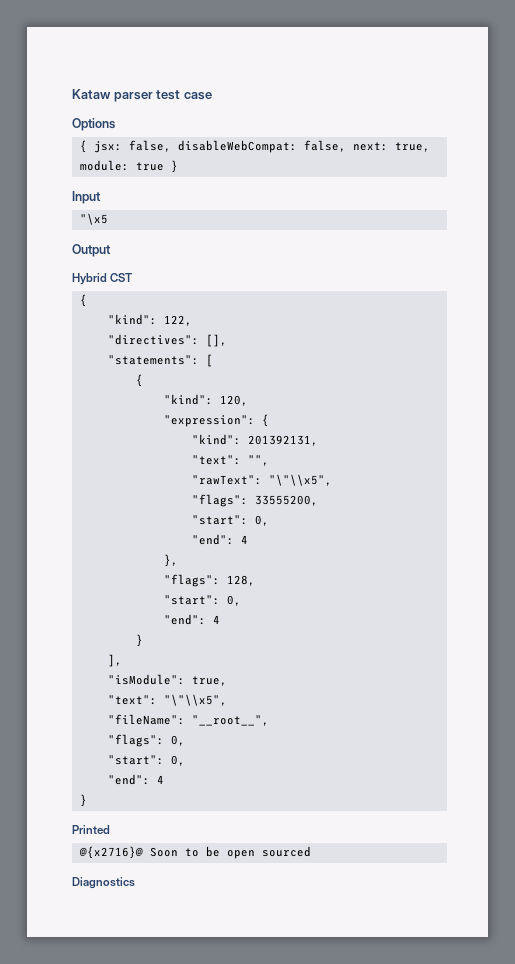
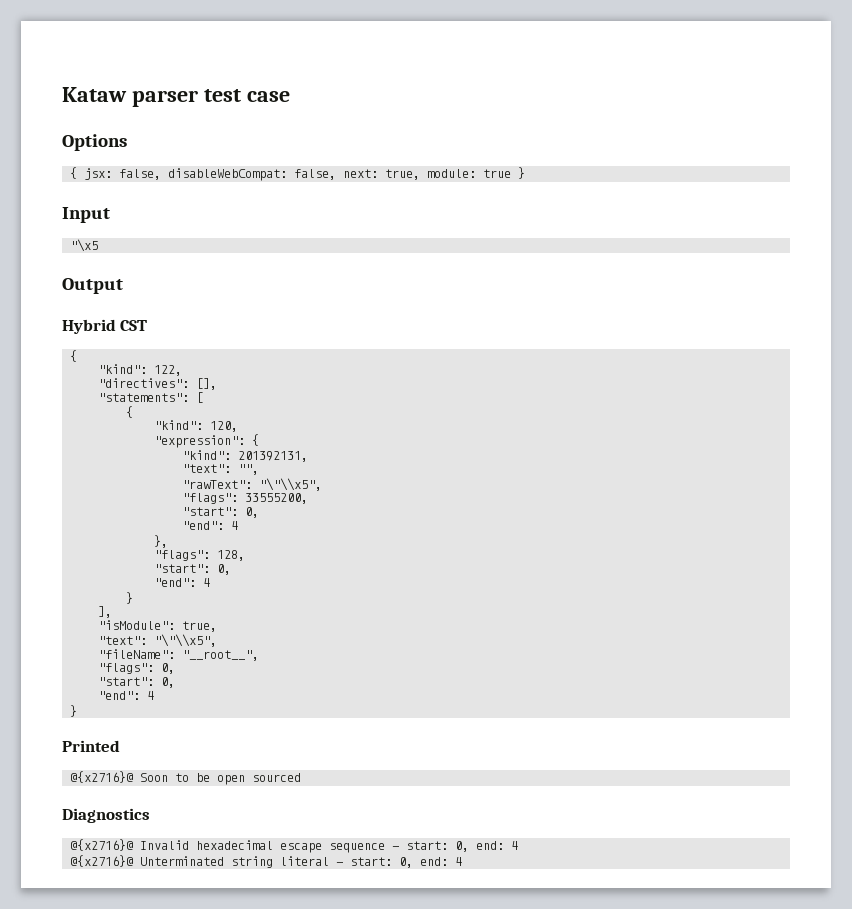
(135, 883) none -> [70,839,519,853] [70,855,463,868] // @{x2716}@ Invalid hexadecimal escape sequence - start: 0, end: 4 // @{x2716}@ Unterminated string literal - start: 0, end: 4

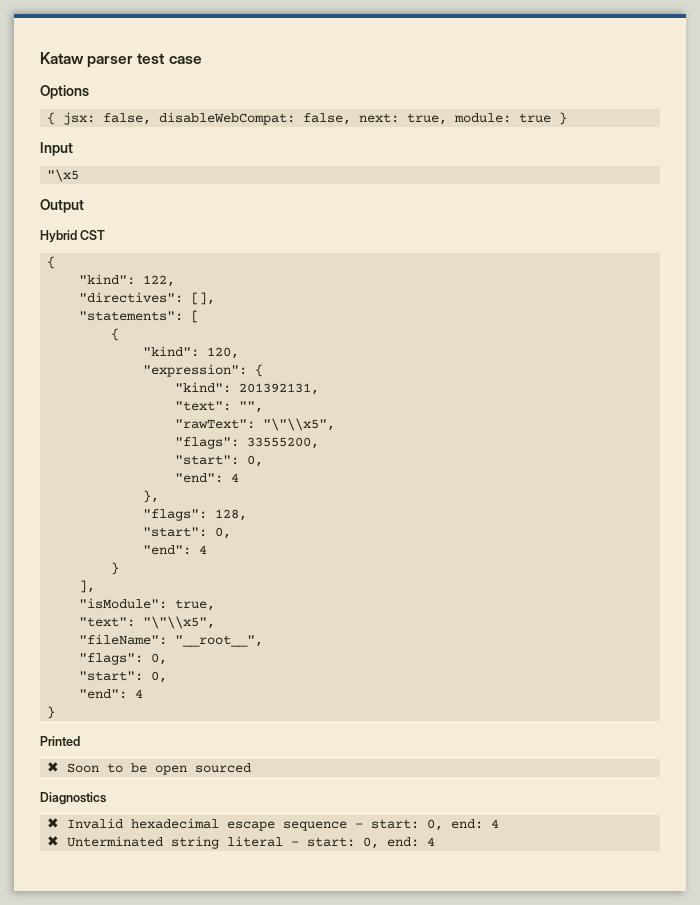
[70,771,134,783] @{x2716}@ -> [46,762,59,772] ✖
[70,839,134,851] @{x2716}@ -> [46,818,59,828] ✖
[70,855,134,867] @{x2716}@ -> [46,836,59,846] ✖

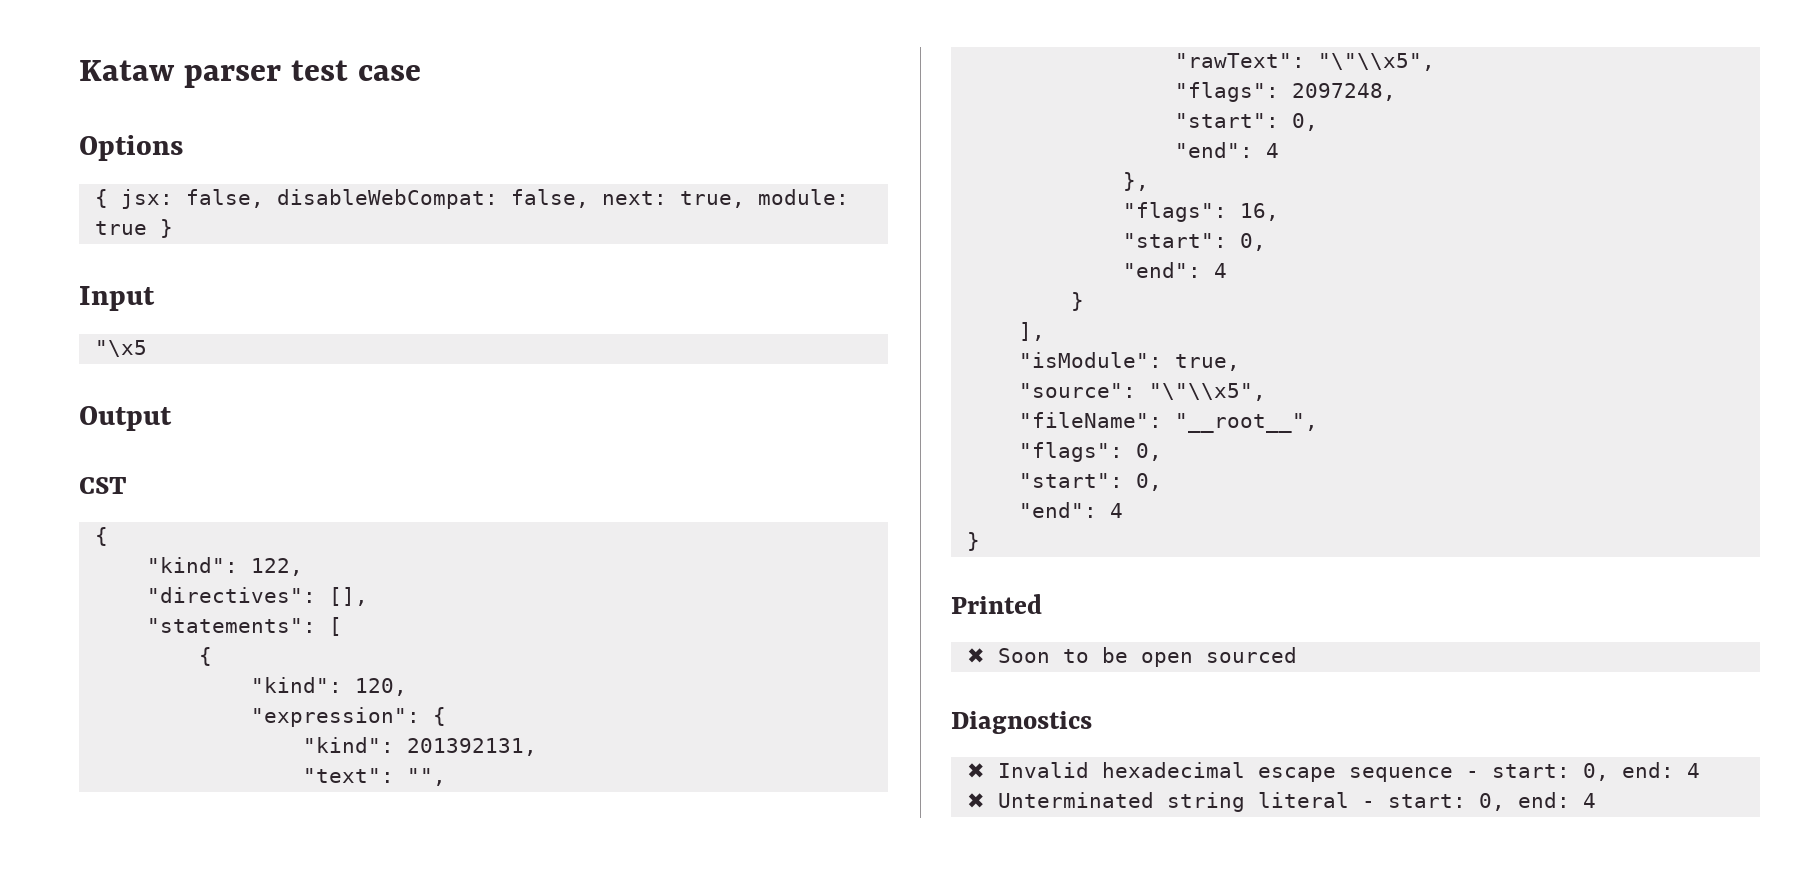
[40,230,77,243] Hybrid -> (172, 418) none
[246,437,319,449] 33555200, -> [1291,83,1396,101] 2097248,
[214,509,247,521] 128, -> [1239,203,1279,221] 16,
[78,617,135,627] "text": -> [1018,383,1136,398] "source":

